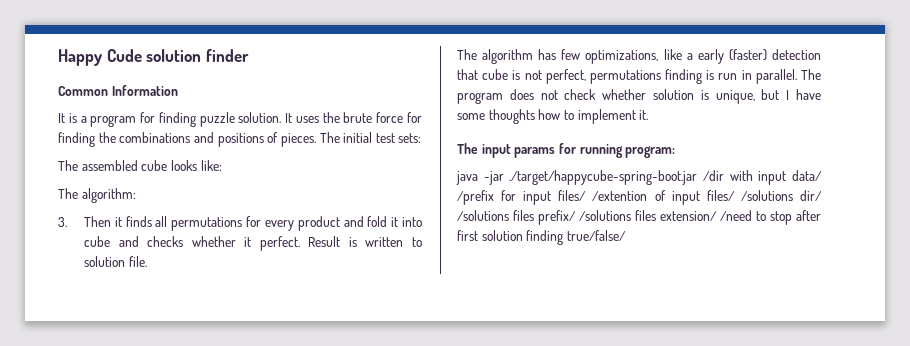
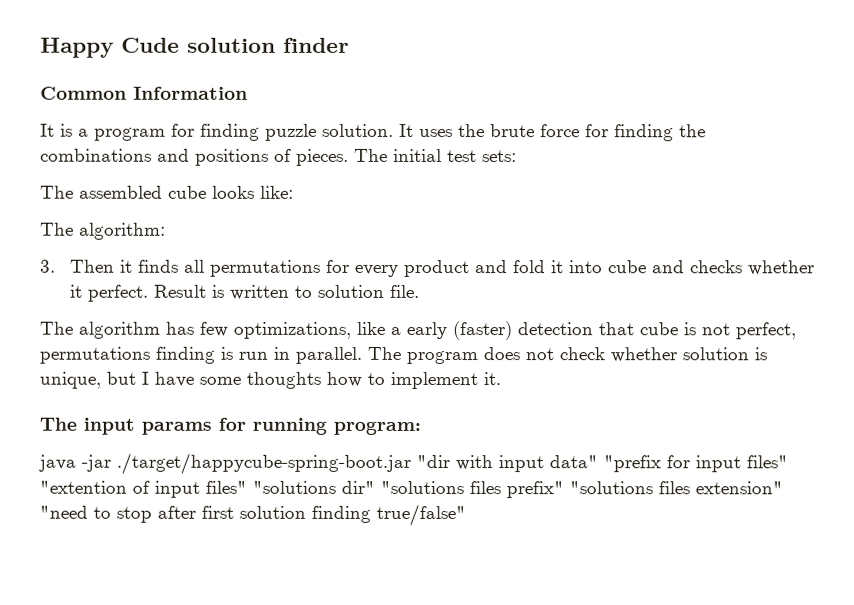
[703,170,724,181] /dir -> [416,454,450,469] "dir
[792,170,822,181] [457,190,822,205] [457,210,752,225] data/ /prefix for input files/ /extention of input files/ /solutions dir/ /solutions files prefix/ /solutions files extension/ /need -> [549,455,788,473] [39,480,783,499] [39,505,88,519] data" "prefix for input files" "extention of input files" "solutions dir" "solutions files prefix" "solutions files extension" "need
[566,230,626,241] true/false/ -> [376,503,466,527] true/false"

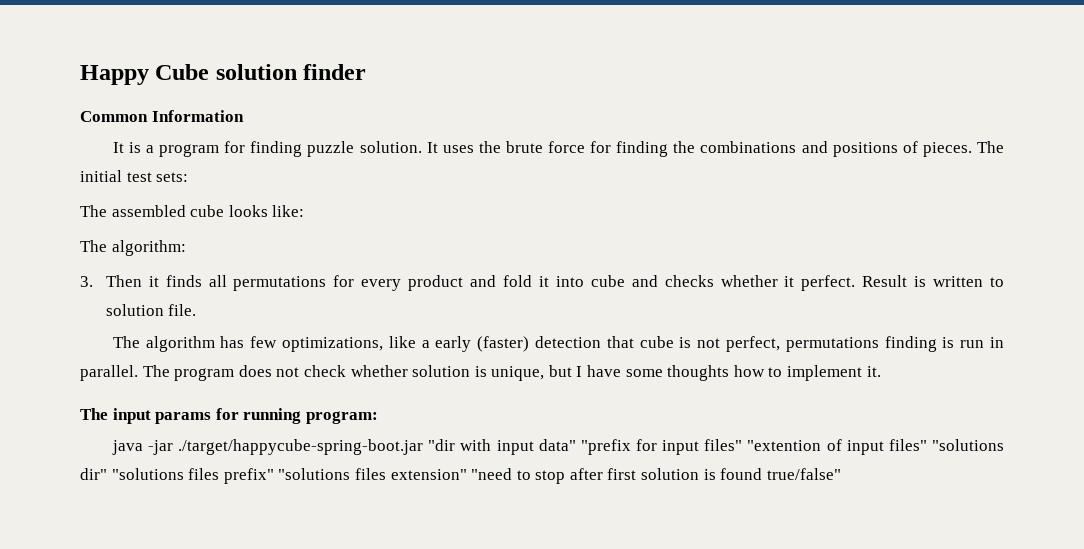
[121,37,180,53] Cude -> [155,64,210,80] Cube
[311,505,371,523] finding -> [703,468,763,480] is found

